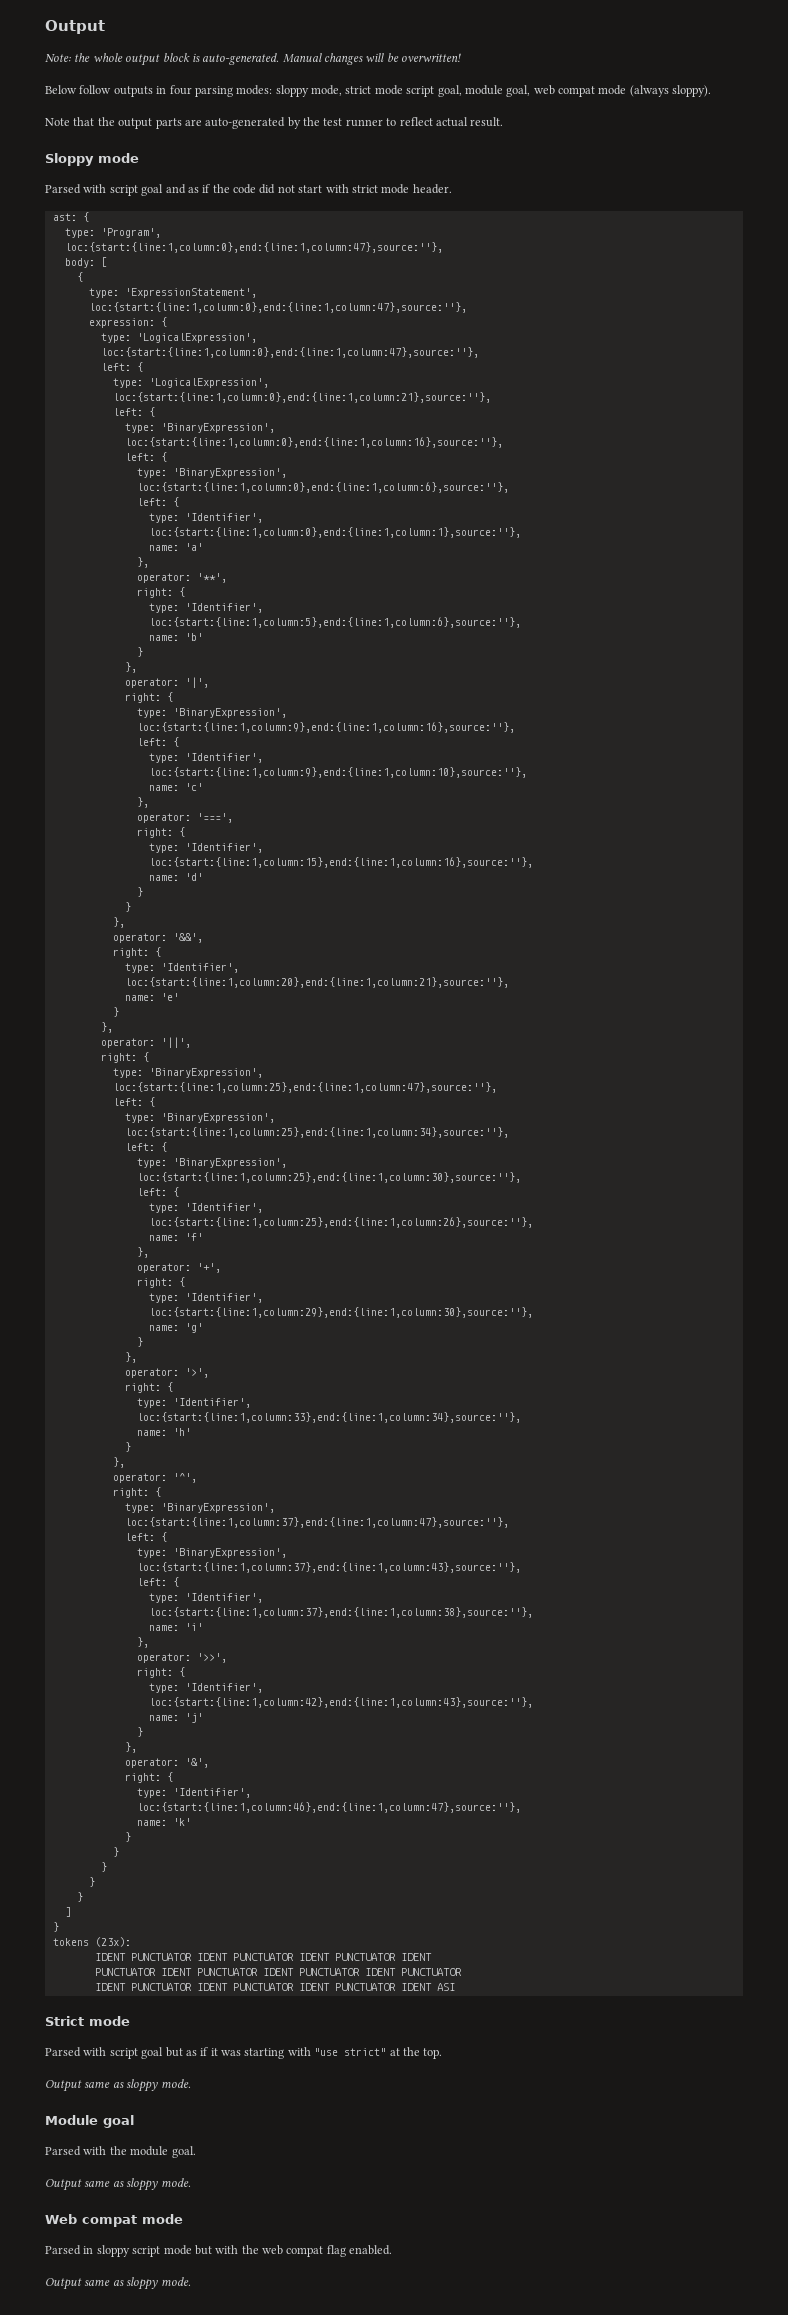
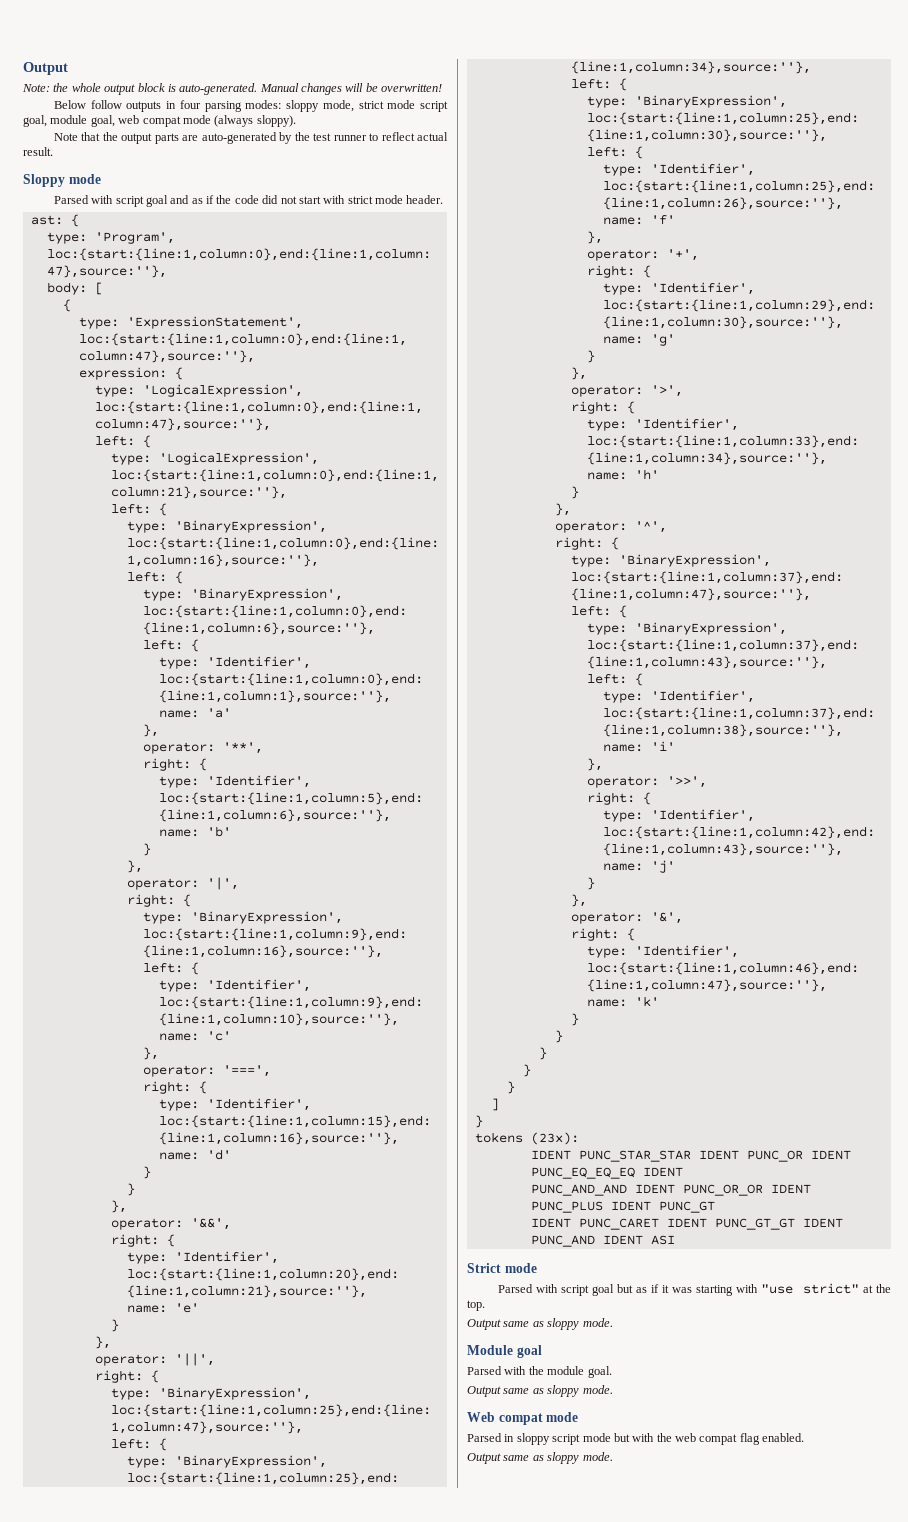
[130,1953,432,1961] [94,1968,462,1976] [94,1983,396,1991] PUNCTUATOR IDENT PUNCTUATOR IDENT PUNCTUATOR IDENT // PUNCTUATOR IDENT PUNCTUATOR IDENT PUNCTUATOR IDENT PUNCTUATOR // IDENT PUNCTUATOR IDENT PUNCTUATOR IDENT PUNCTUATOR -> [578,1150,851,1162] [530,1167,683,1179] [530,1184,811,1196] [530,1201,715,1213] [530,1218,843,1230] [530,1235,595,1247] PUNC_STAR_STAR IDENT PUNC_OR IDENT PUNC_EQ_EQ_EQ IDENT // PUNC_AND_AND IDENT PUNC_OR_OR IDENT PUNC_PLUS IDENT PUNC_GT // IDENT PUNC_CARET IDENT PUNC_GT_GT IDENT PUNC_AND

